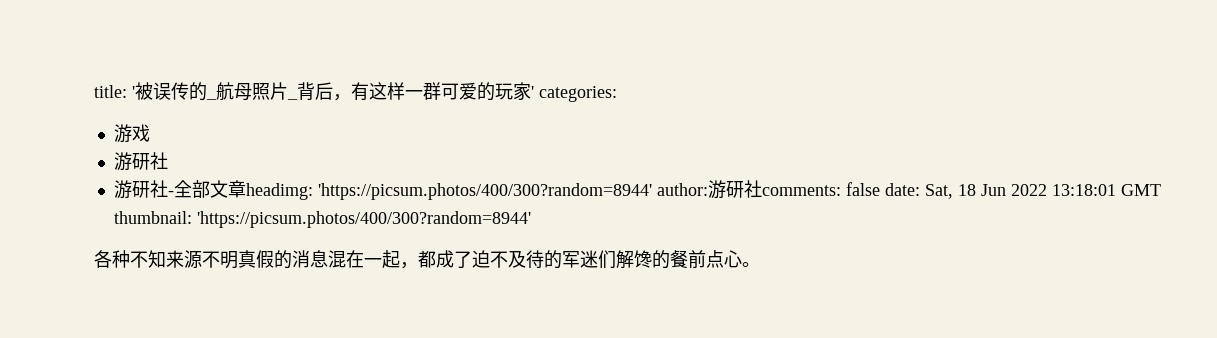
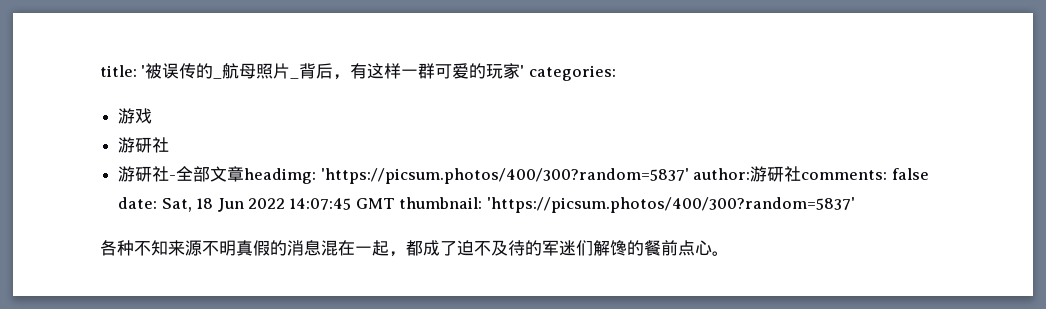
[317,183,652,200] 'https://picsum.photos/400/300?random=8944' -> [320,168,689,184] 'https://picsum.photos/400/300?random=5837'
[1051,184,1116,196] 13:18:01 -> [289,198,352,210] 14:07:45
[196,211,531,228] 'https://picsum.photos/400/300?random=8944' -> [486,197,855,213] 'https://picsum.photos/400/300?random=5837'

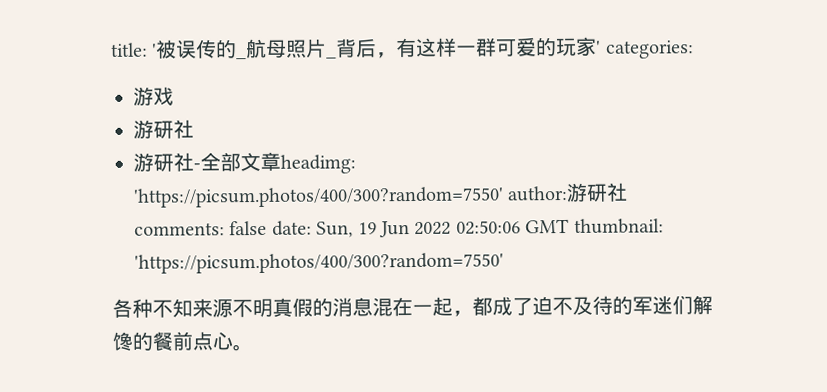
[320,168,689,184] 'https://picsum.photos/400/300?random=5837' -> [133,186,504,208] 'https://picsum.photos/400/300?random=7550'
[161,198,214,212] Sat, 18 -> [316,221,377,238] Sun, 19
[289,198,352,210] 14:07:45 -> [455,220,521,235] 02:50:06
[486,197,855,213] 'https://picsum.photos/400/300?random=5837' -> [134,252,504,274] 'https://picsum.photos/400/300?random=7550'

